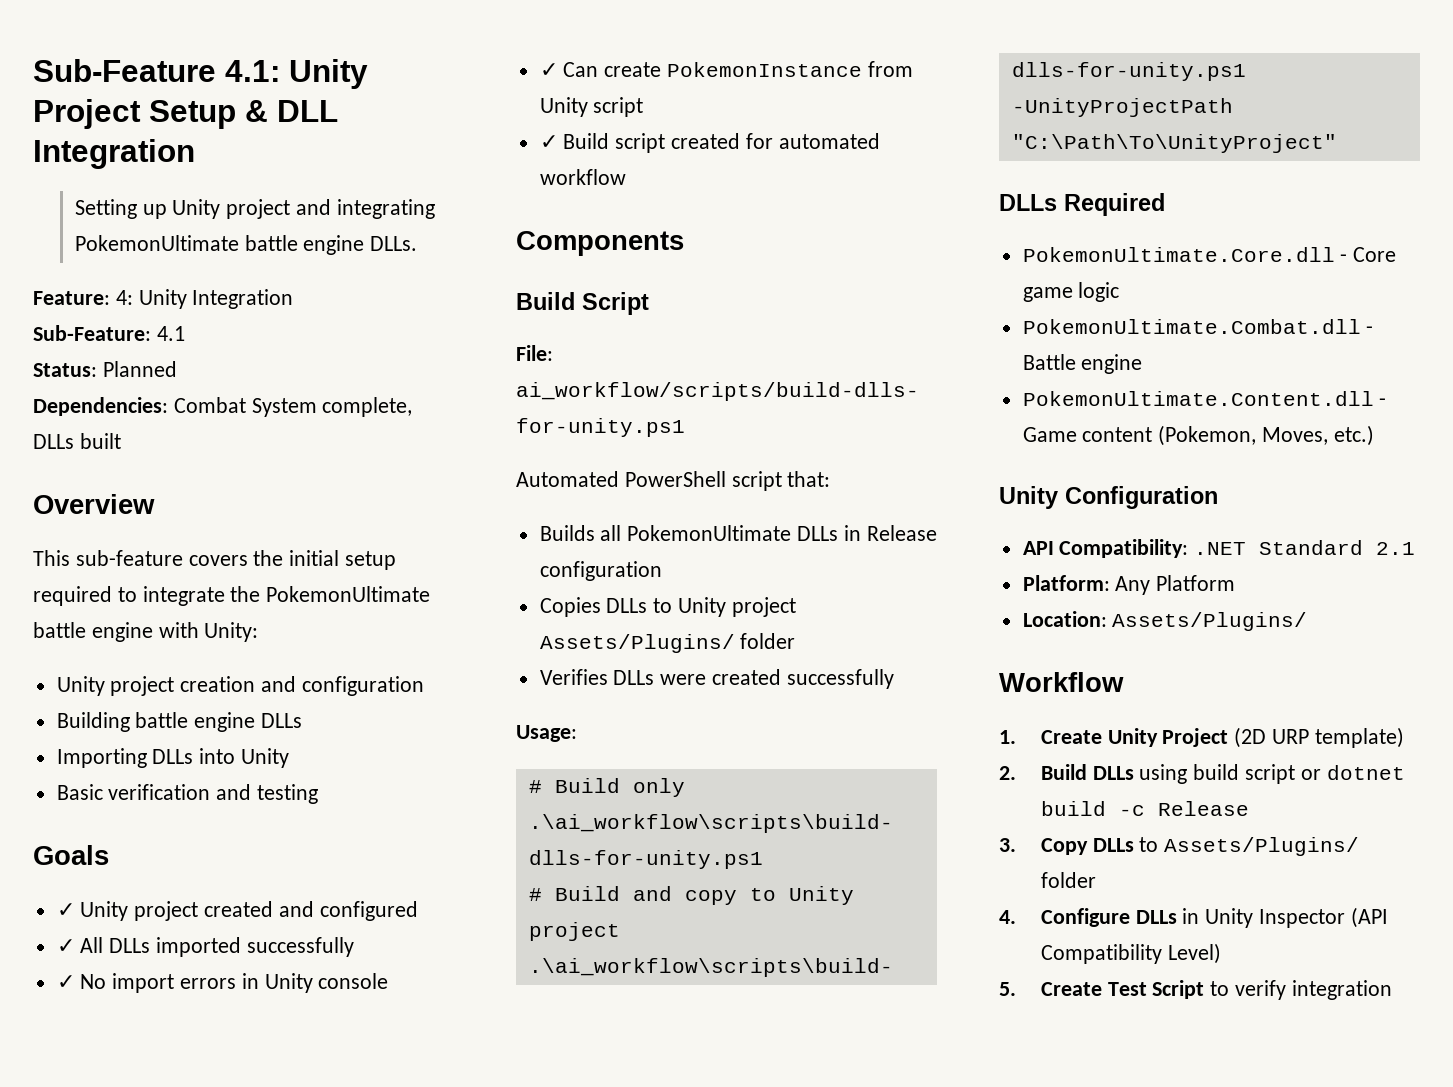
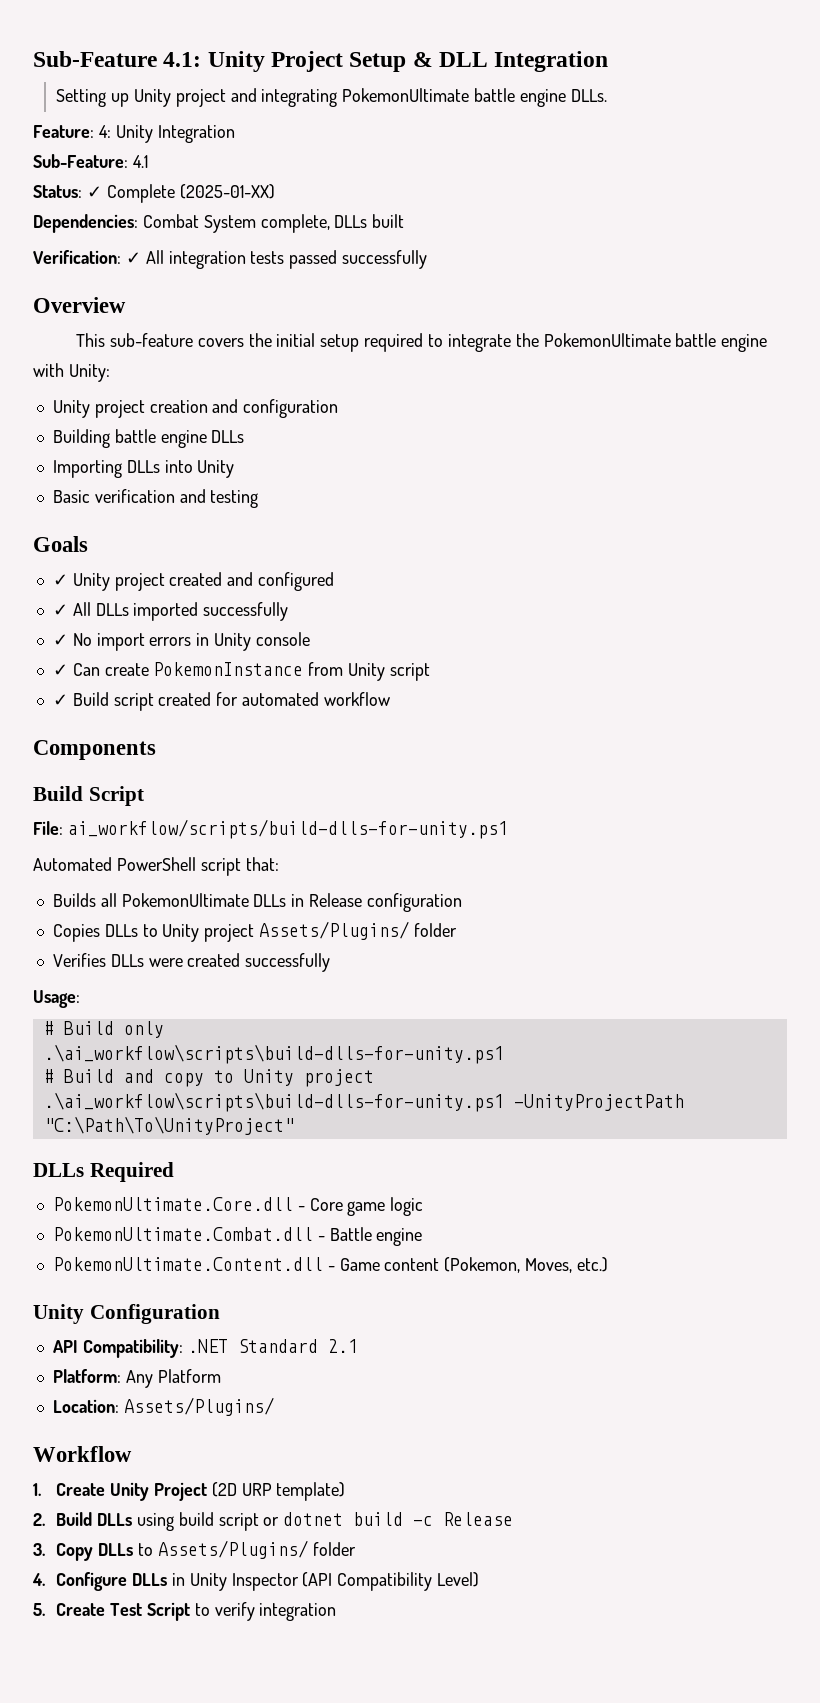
[102,361,177,377] Planned -> [86,184,275,203] ✓ Complete (2025-01-XX)
(121, 441) none -> [33,250,428,269] // Verification: ✓ All integration tests passed successfully

